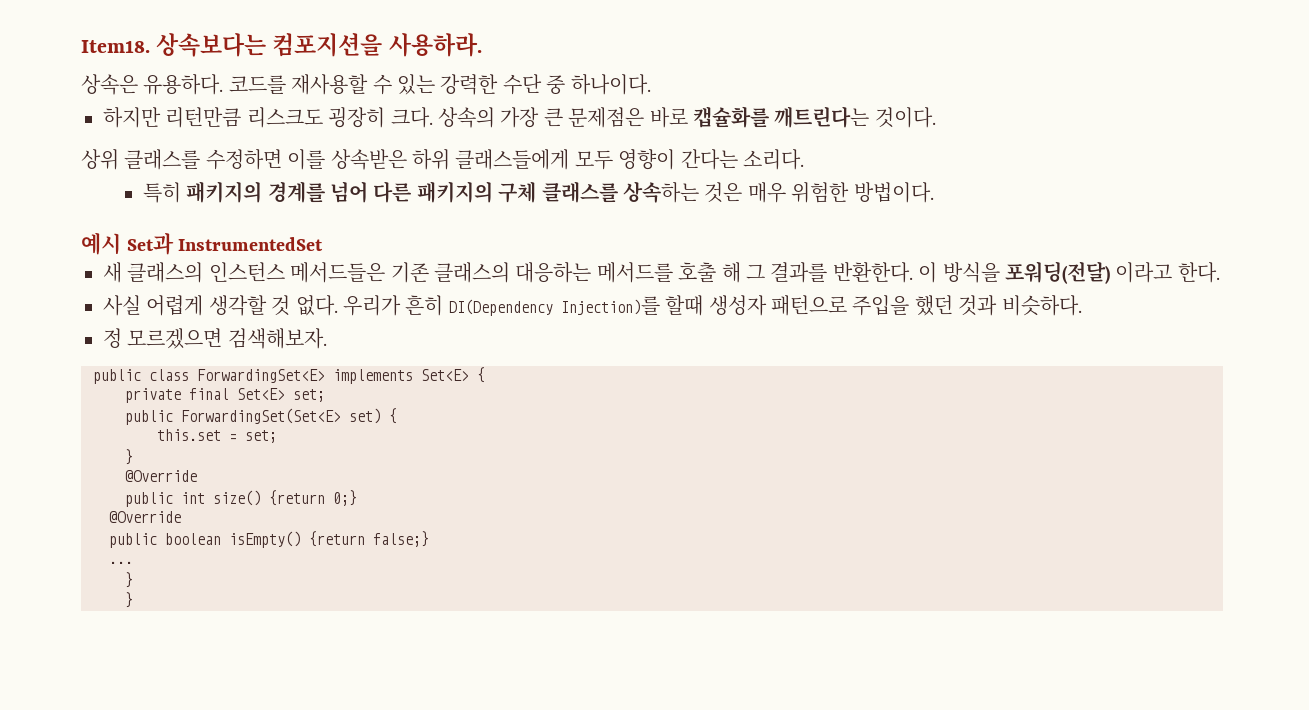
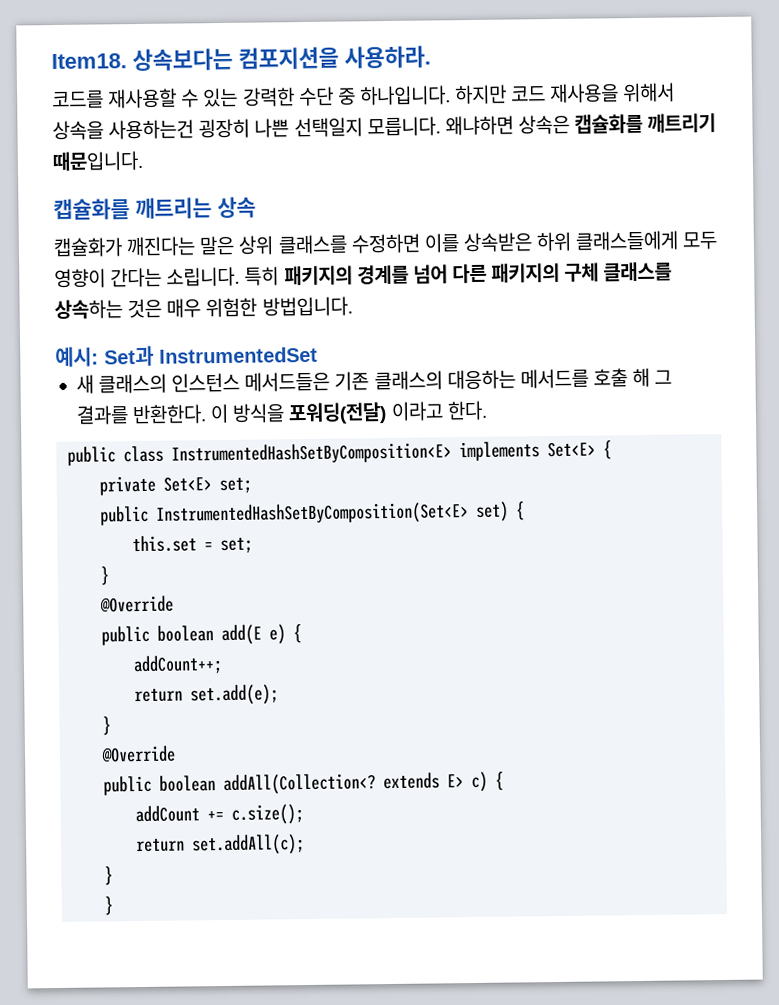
[81,74,224,95] 상속은 유용하다. -> (431, 57) none
[570,74,651,95] [103,106,936,128] 하나이다. // 하지만 리턴만큼 리스크도 굉장히 크다. 상속의 가장 큰 문제점은 바로 캡슐화를 깨트린다는 것이다. // -> [358,82,676,106] [52,113,717,141] [52,150,143,172] [53,196,256,221] [53,235,236,258] 하나입니다. 하지만 코드 재사용을 위해서 상속을 사용하는건 굉장히 나쁜 선택일지 모릅니다. 왜냐하면 상속은 캡슐화를 깨트리기 때문입니다. // 캡슐화를 깨트리는 상속 // 캡슐화가 깨진다는 말은
[742,149,804,170] 소리다. // -> [166,266,241,287] 소립니다.
[853,182,934,203] [81,232,121,255] 방법이다. // 예시 -> [261,296,353,317] [55,346,99,368] 방법입니다. // 예시:
[103,295,1082,316] [103,328,327,349] // 사실 어렵게 생각할 것 없다. 우리가 흔히 DI(Dependency Injection)를 할때 생성자 패턴으로 주입을 했던 것과 비슷하다. // 정 모르겠으면 검색해보자. -> (488, 410) none
[197,369,325,383] ForwardingSet<E> -> [171,442,453,465] InstrumentedHashSetByComposition<E>
[189,388,229,400] final -> (157, 485) none
[181,408,341,424] ForwardingSet(Set<E> -> [156,502,470,526] InstrumentedHashSetByComposition(Set<E>
[181,490,357,506] [109,511,181,523] [109,531,429,548] [109,561,133,564] int size() {return 0;} // @Override // public boolean isEmpty() {return false;} // ... -> [157,624,303,646] [133,655,224,675] [134,684,280,706] [102,716,112,736] [101,745,177,763] [103,771,505,796] [135,804,305,825] [136,834,306,856] boolean add(E e) { // addCount++; // return set.add(e); // } // @Override // public boolean addAll(Collection<? extends E> c) { // addCount += c.size(); // return set.addAll(c);

